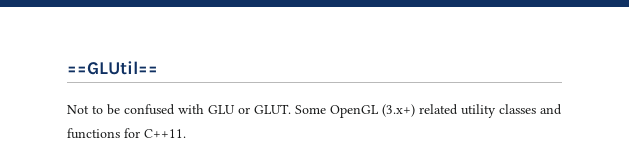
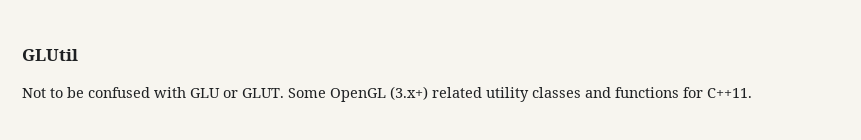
[67,61,158,75] ==GLUtil== -> [22,49,78,61] GLUtil

